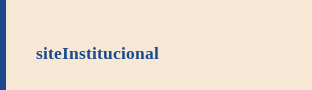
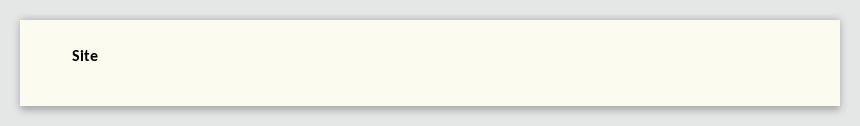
[36,47,159,59] siteInstitucional -> [72,50,98,61] Site

